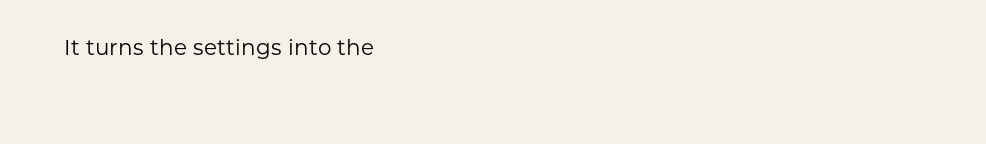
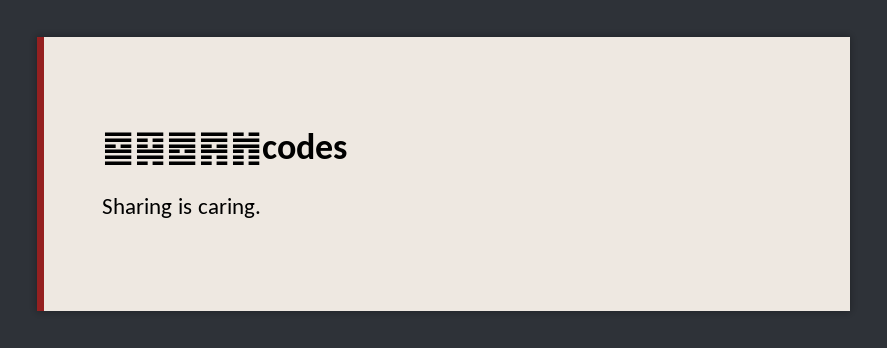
[64,39,374,59] It turns the settings into the -> [102,132,347,165] [102,198,262,218] ䷈䷑䷉䷴䷬codes // Sharing is caring.

